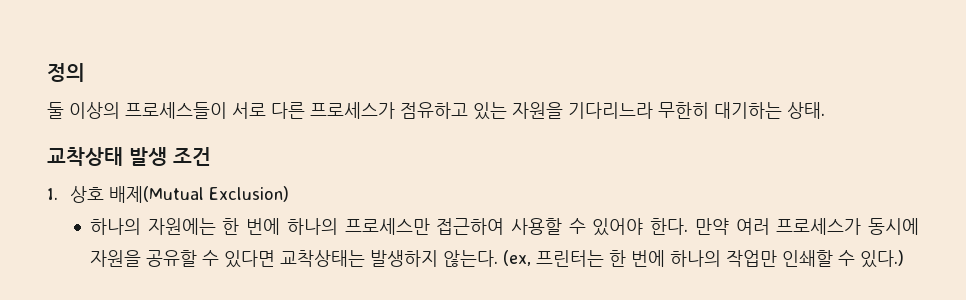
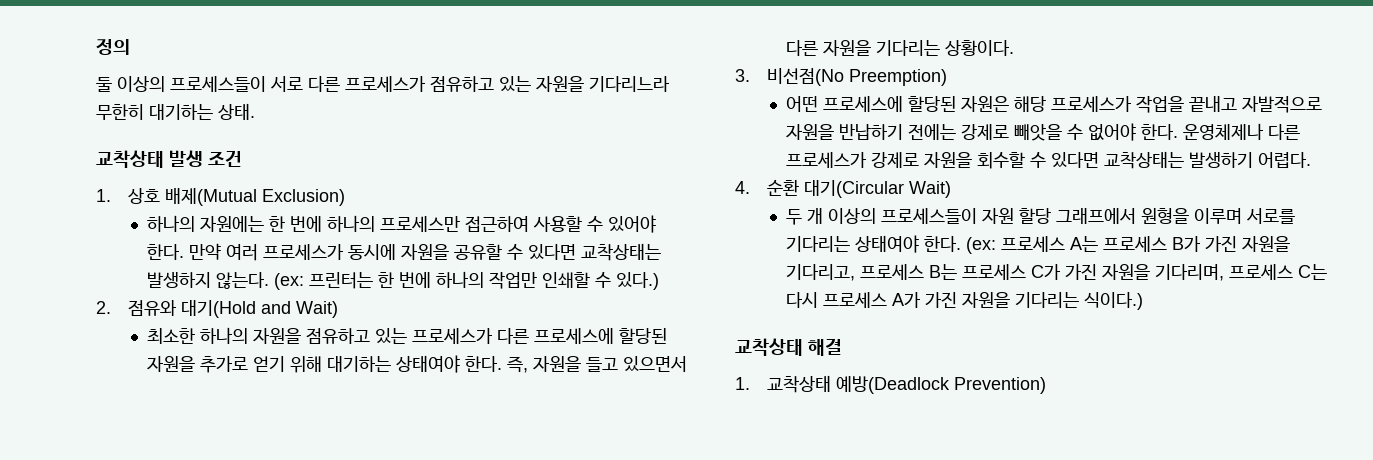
[502,250,531,266] (ex, -> [274,273,305,290] (ex:
(904, 259) none -> [96,300,338,318] [147,327,668,344] [147,355,688,373] [786,40,1015,56] [735,68,947,86] [786,95,1323,113] [786,123,1301,141] [786,151,1312,169] [735,179,951,198] [786,208,1296,225] [786,235,1291,254] [786,264,1328,281] [786,292,1144,310] [735,338,843,356] [735,375,1046,394] // 2. 점유와 대기(Hold and Wait) // 최소한 하나의 자원을 점유하고 있는 프로세스가 다른 프로세스에 할당된 자원을 추가로 얻기 위해 대기하는 상태여야 한다. 즉, 자원을 들고 있으면서 다른 자원을 기다리는 상황이다. // 3. 비선점(No Preemption) // 어떤 프로세스에 할당된 자원은 해당 프로세스가 작업을 끝내고 자발적으로 자원을 반납하기 전에는 강제로 빼앗을 수 없어야 한다. 운영체제나 다른 프로세스가 강제로 자원을 회수할 수 있다면 교착상태는 발생하기 어렵다. // 4. 순환 대기(Circular Wait) // 두 개 이상의 프로세스들이 자원 할당 그래프에서 원형을 이루며 서로를 기다리는 상태여야 한다. (ex: 프로세스 A는 프로세스 B가 가진 자원을 기다리고, 프로세스 B는 프로세스 C가 가진 자원을 기다리며, 프로세스 C는 다시 프로세스 A가 가진 자원을 기다리는 식이다.) // 교착상태 해결 // 1. 교착상태 예방(Deadlock Prevention)

